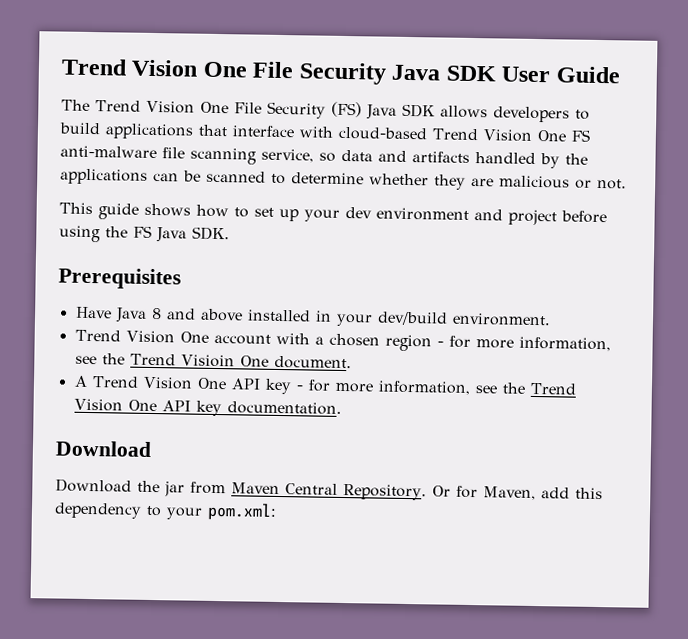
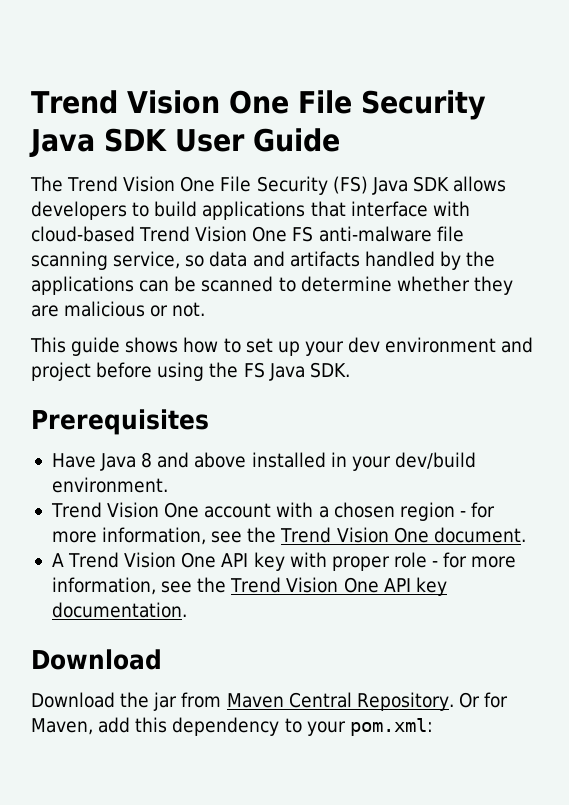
[180,354,235,368] Visioin -> [336,527,389,543] Vision
(292, 386) none -> [289,552,427,571] with proper role

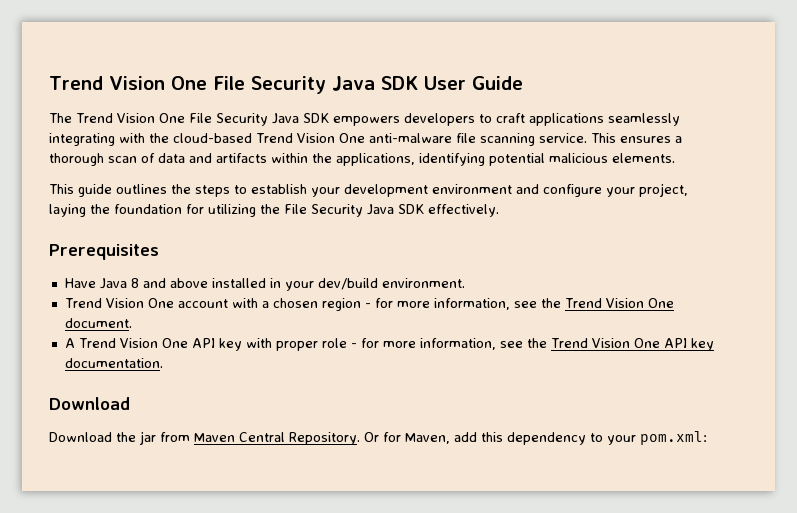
[332,176,507,195] (FS) Java SDK allows -> [272,113,400,126] Java SDK empowers
[154,201,470,220] build applications that interface with -> [496,113,680,126] [49,133,169,146] craft applications seamlessly integrating with the
[292,226,314,242] FS -> (365, 138) none
[113,251,496,270] [31,276,513,295] [31,301,206,317] [30,337,534,356] [31,362,350,381] service, so data and artifacts handled by the applications can be scanned to determine whether they are malicious or not. // This guide shows how to set up your dev environment and project before using the FS Java SDK. -> [539,133,682,143] [49,153,675,166] [49,183,688,197] [49,204,499,217] service. This ensures a thorough scan of data and artifacts within the applications, identifying potential malicious elements. // This guide outlines the steps to establish your development environment and configure your project, laying the foundation for utilizing the File Security Java SDK effectively.

